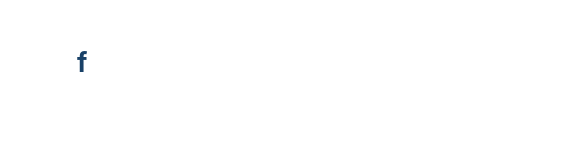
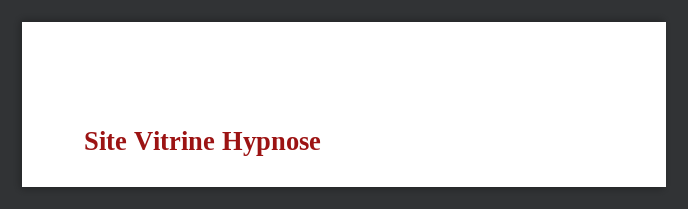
[77,51,88,72] f -> [84,131,322,156] Site Vitrine Hypnose

